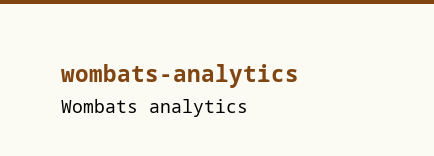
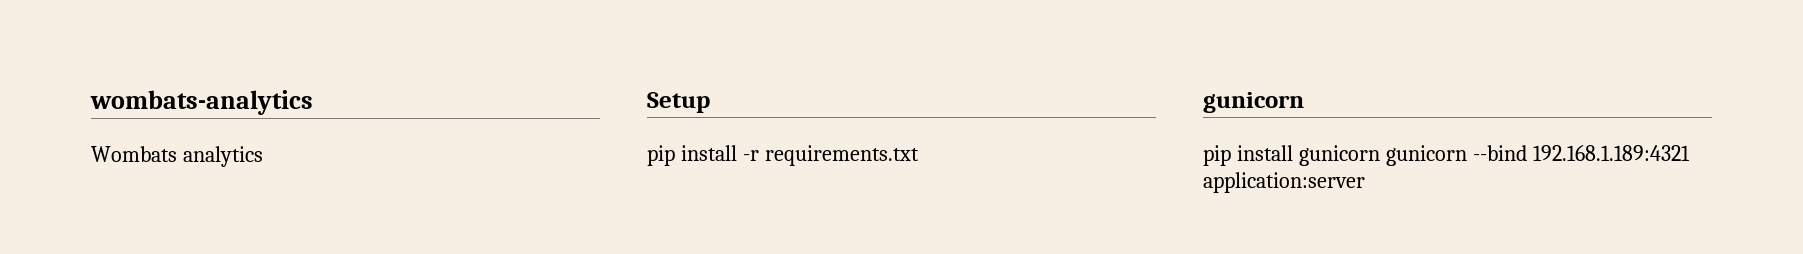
(248, 108) none -> [647,92,710,113] [647,145,919,166] [1203,92,1304,113] [1203,145,1690,166] [1203,172,1365,193] // Setup // pip install -r requirements.txt // gunicorn // pip install gunicorn gunicorn --bind 192.168.1.189:4321 application:server

